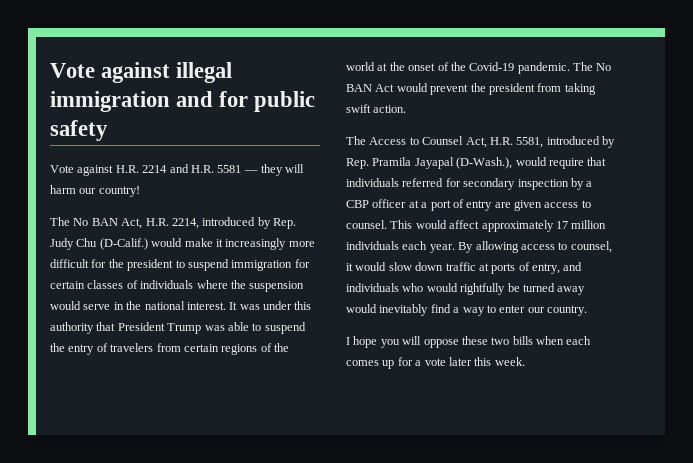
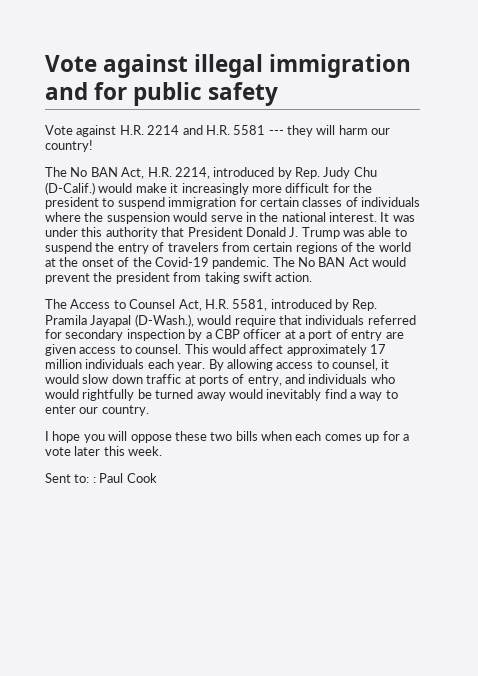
[243,170,258,173] — -> [268,130,284,135] ---
(165, 326) none -> [245,227,299,237] Donald J.
(525, 361) none -> [45,473,157,483] // Sent to: : Paul Cook

